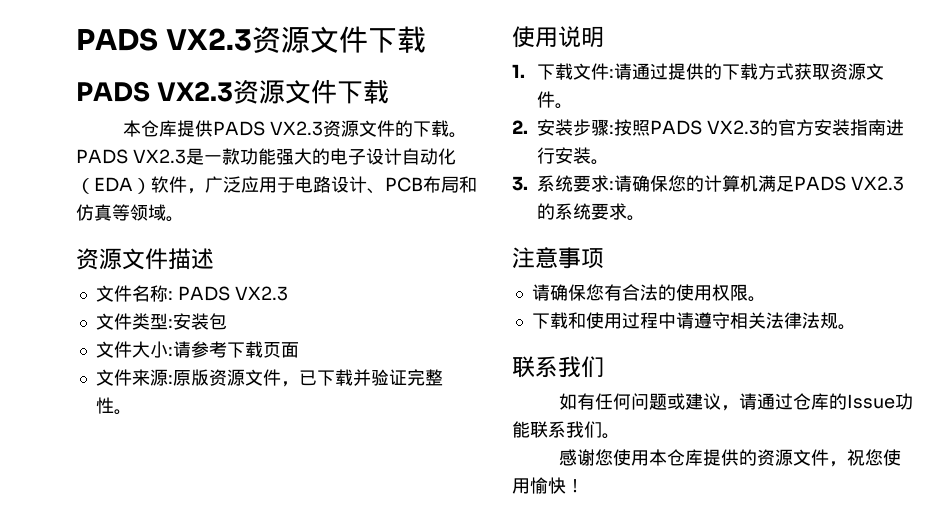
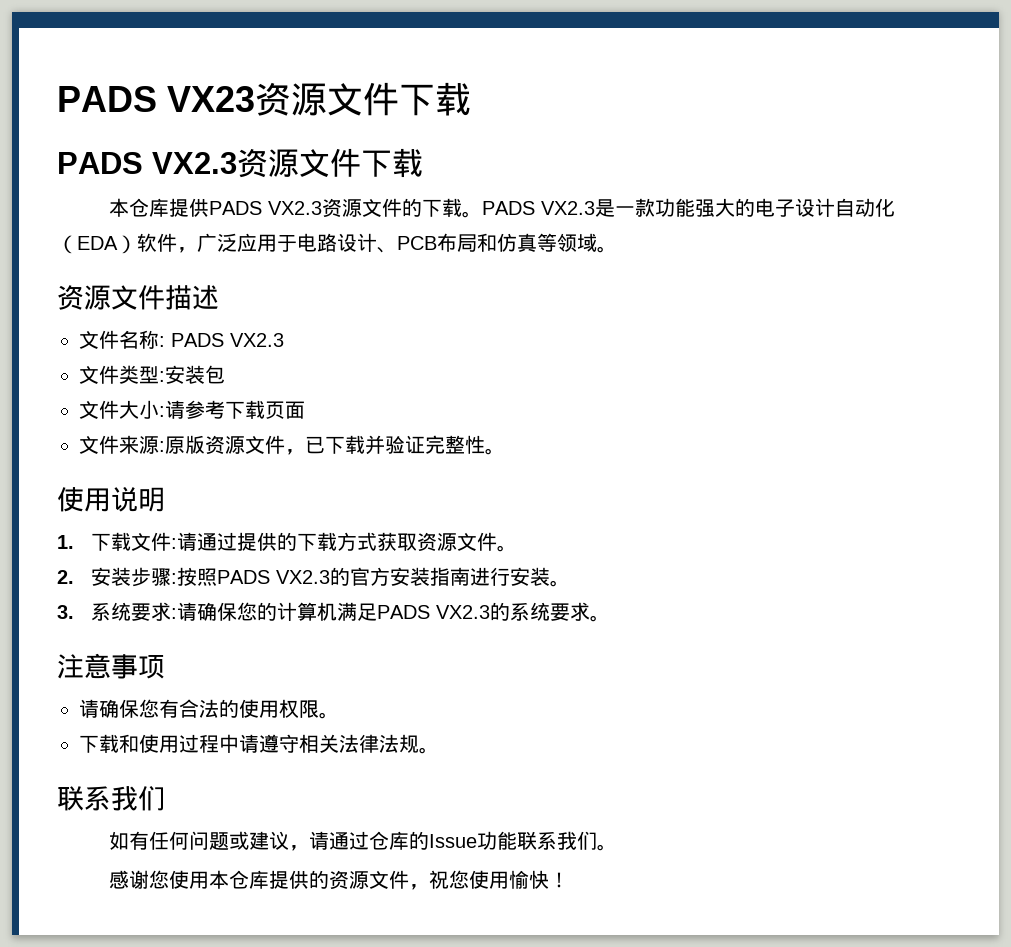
[76,28,252,51] PADS VX2.3 -> [57,86,255,112] PADS VX23

